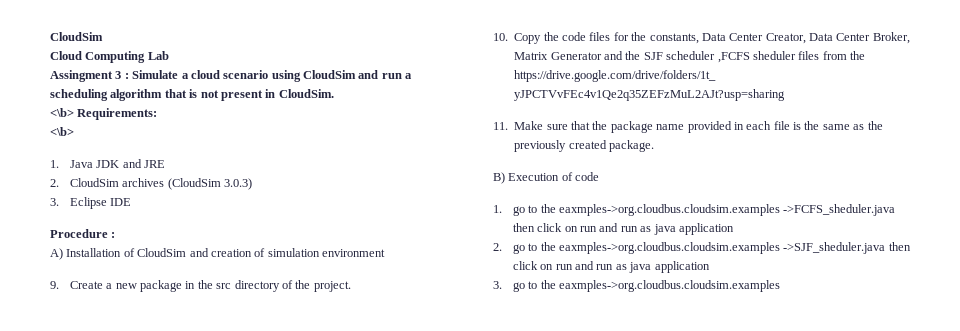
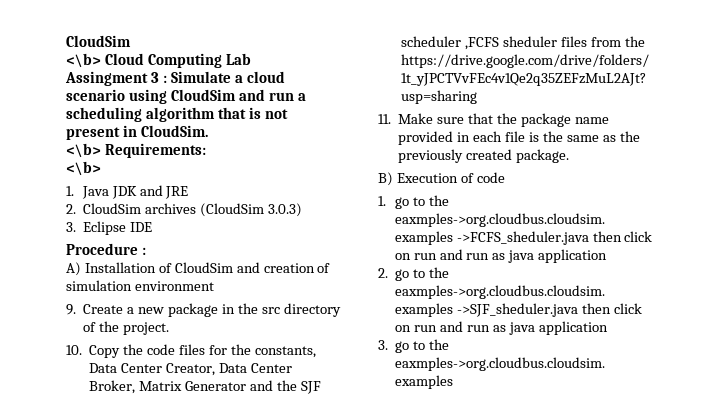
(103, 36) none -> [66,53,101,68] <\b>

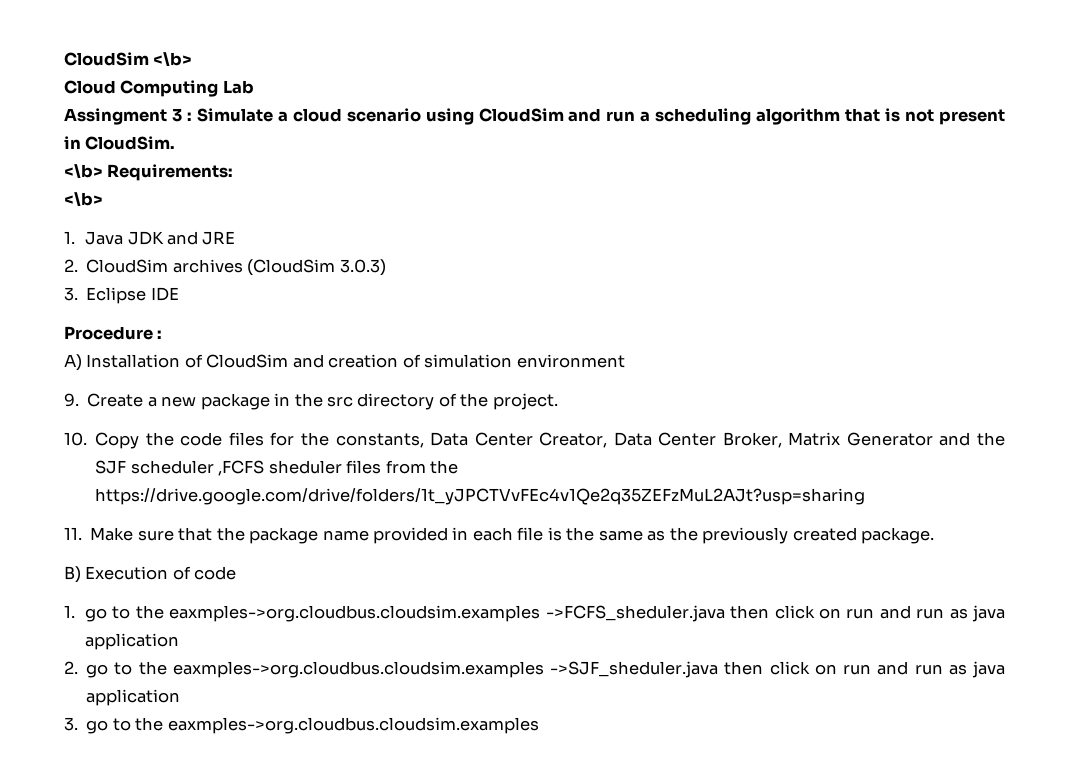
[66,35,131,47] [66,53,101,68] CloudSim // <\b> -> [64,52,193,66] CloudSim <\b> //

